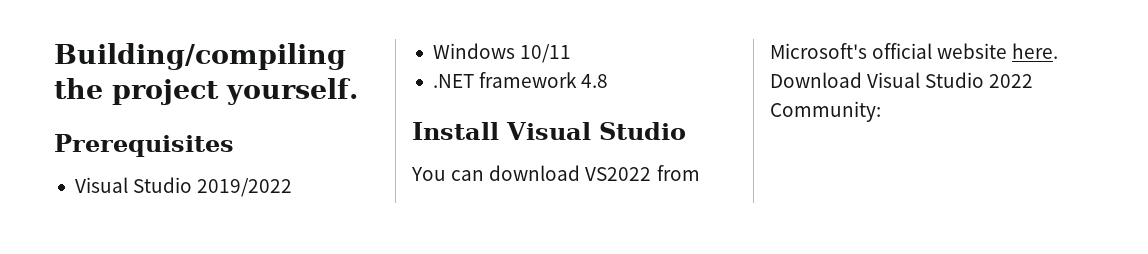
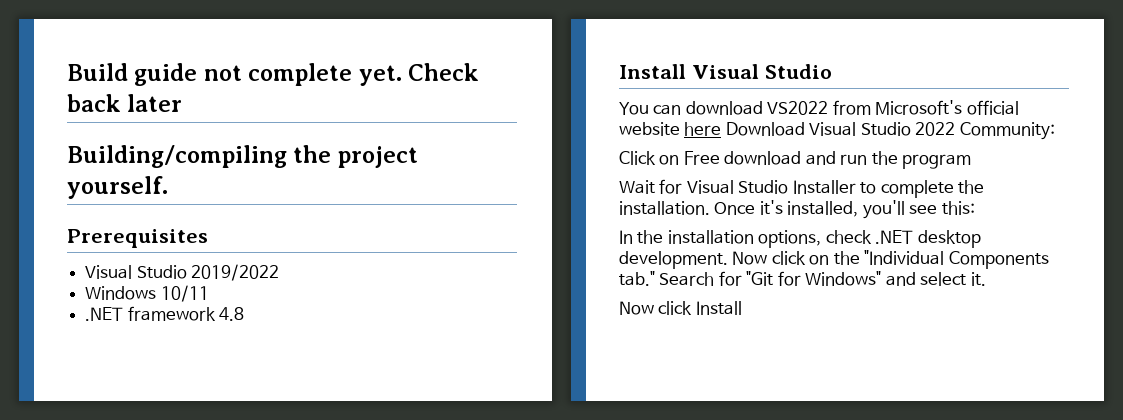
(54, 56) none -> [67,63,480,86] [67,94,183,112] Build guide not complete yet. Check back later //
[1012,43,1059,59] here. -> [684,122,722,136] here
(881, 111) none -> [619,151,972,169] [619,179,985,198] [619,200,975,219] [619,230,981,248] [619,250,1049,269] [619,271,986,286] [619,301,742,315] // Click on Free download and run the program // Wait for Visual Studio Installer to complete the installation. Once it's installed, you'll see this: // In the installation options, check .NET desktop development. Now click on the "Individual Components tab." Search for "Git for Windows" and select it. // Now click Install

